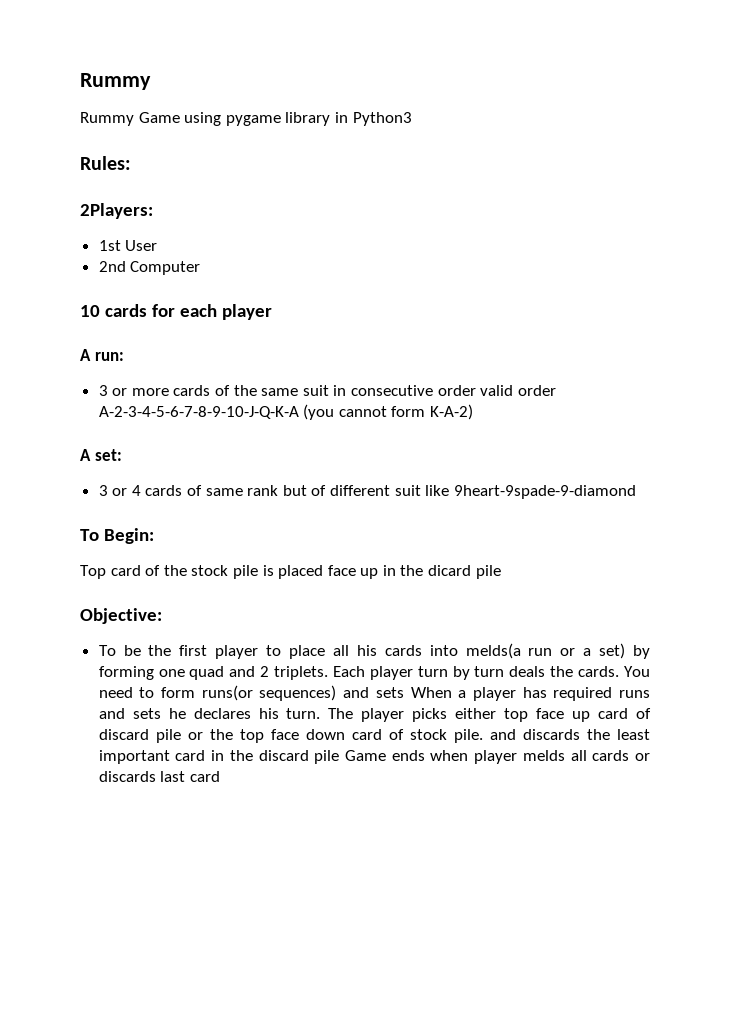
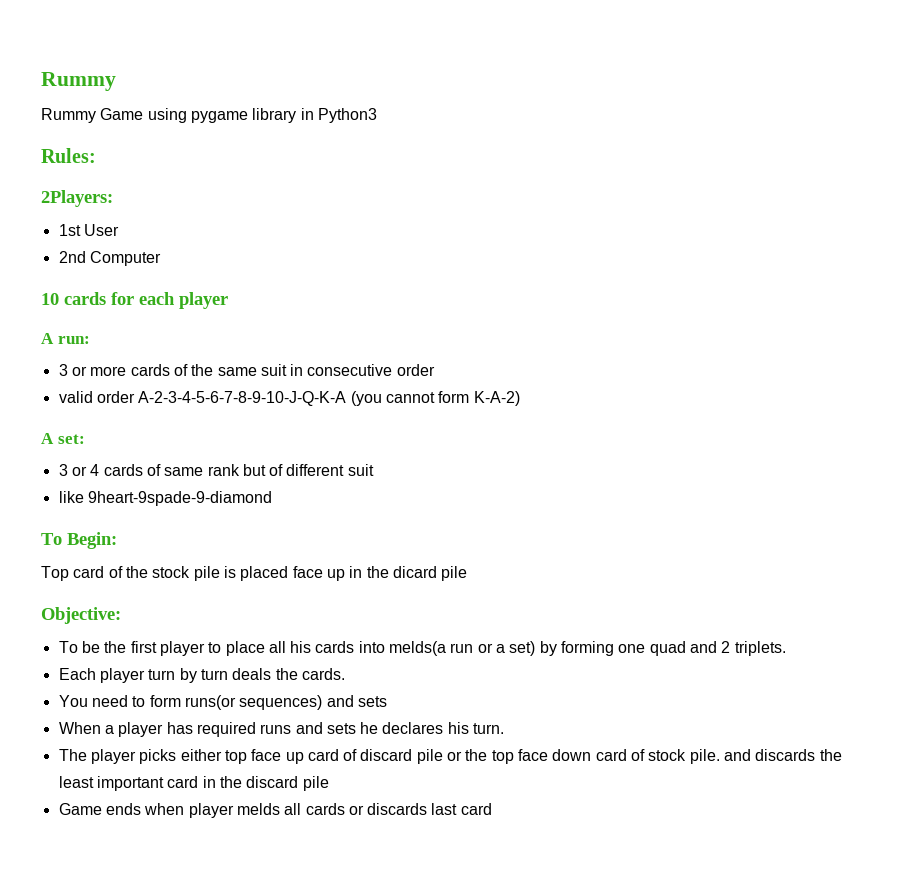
(476, 390) none -> (435, 370) //
(421, 490) none -> (374, 470) //
(329, 673) none -> (786, 648) //
(620, 671) none -> (345, 674) //
(404, 692) none -> (387, 701) //
(321, 713) none -> (505, 728) //
(340, 757) none -> (329, 783) //

